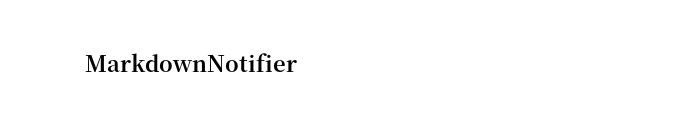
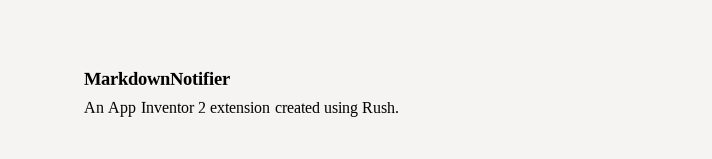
(297, 62) none -> [83,101,400,118] // An App Inventor 2 extension created using Rush.

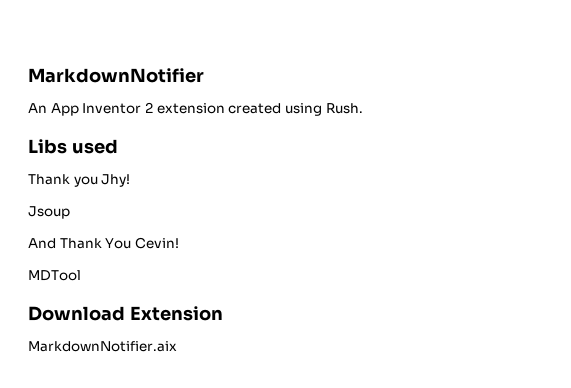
(400, 108) none -> [28,139,118,154] [28,174,131,187] [28,206,70,219] [28,237,179,249] [28,270,81,281] [28,306,223,321] [28,341,177,352] // Libs used // Thank you Jhy! // Jsoup // And Thank You Cevin! // MDTool // Download Extension // MarkdownNotifier.aix

